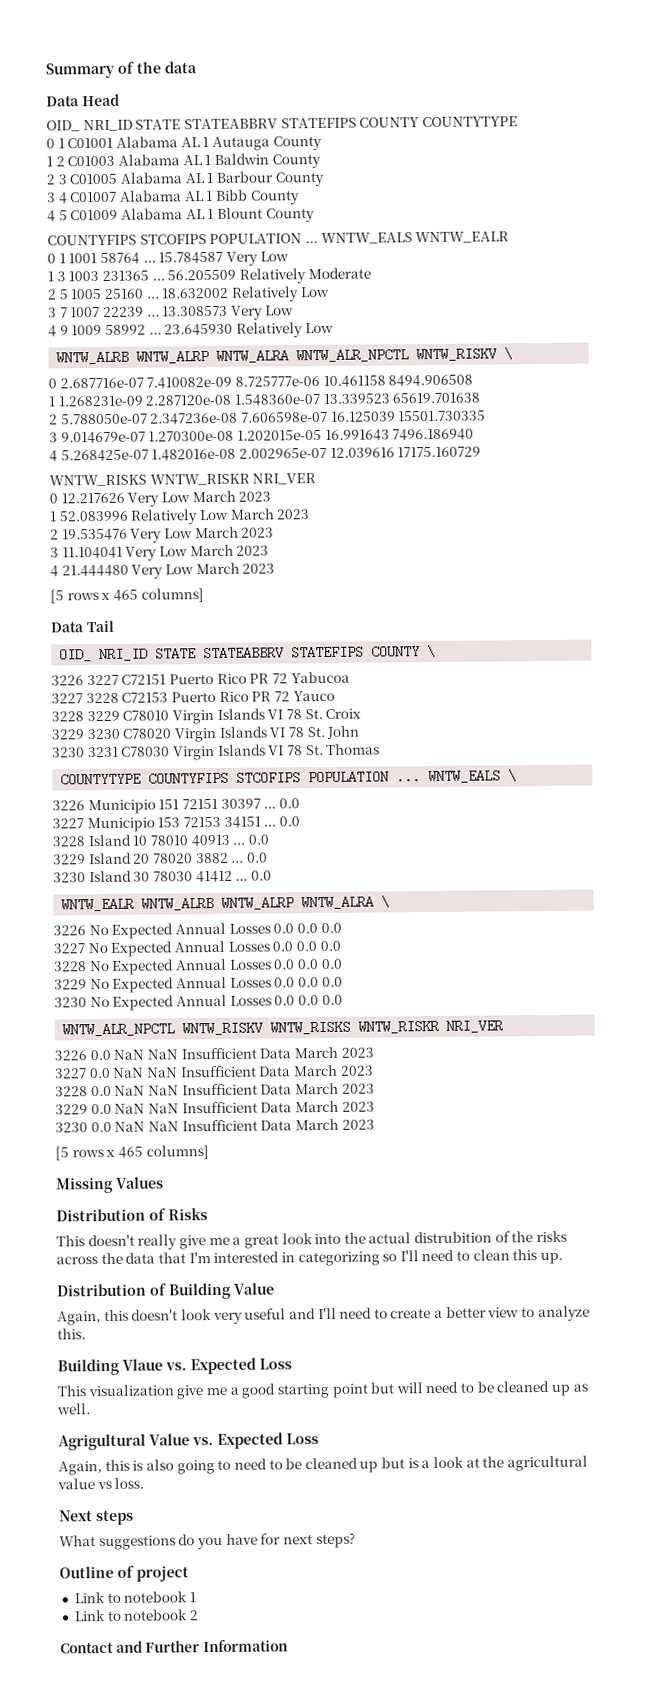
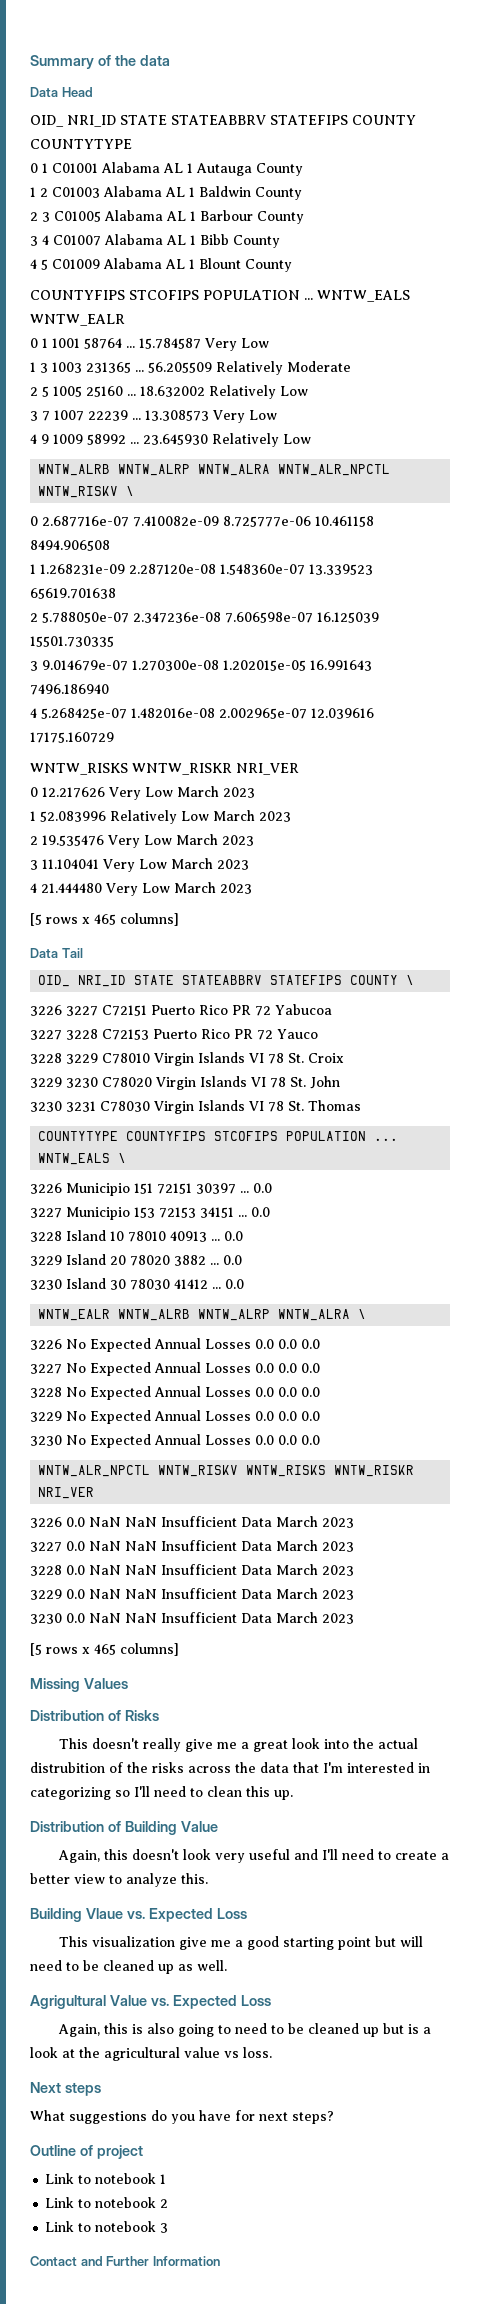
(199, 1615) none -> [45,2221,169,2233] // Link to notebook 3

